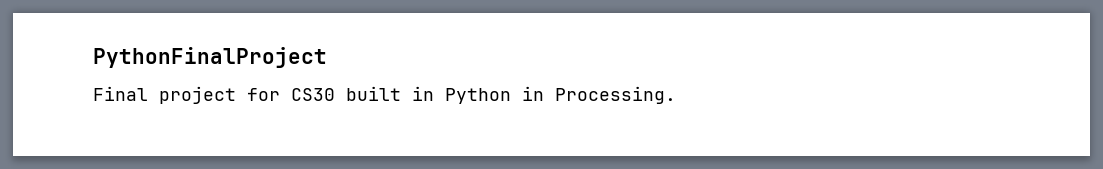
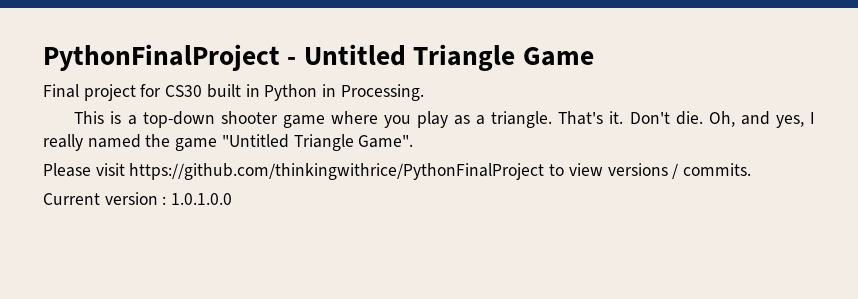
(327, 57) none -> [287,44,594,71] - Untitled Triangle Game
(676, 95) none -> [74,111,816,128] [43,134,414,151] [43,163,752,180] [43,192,233,205] // This is a top-down shooter game where you play as a triangle. That's it. Don't die. Oh, and yes, I really named the game "Untitled Triangle Game". // Please visit https://github.com/thinkingwithrice/PythonFinalProject to view versions / commits. // Current version : 1.0.1.0.0

